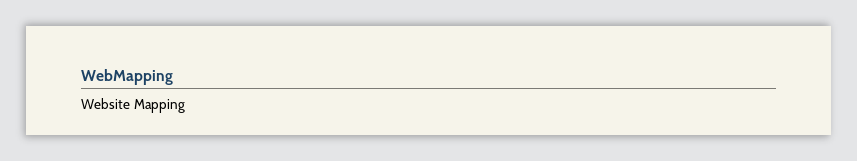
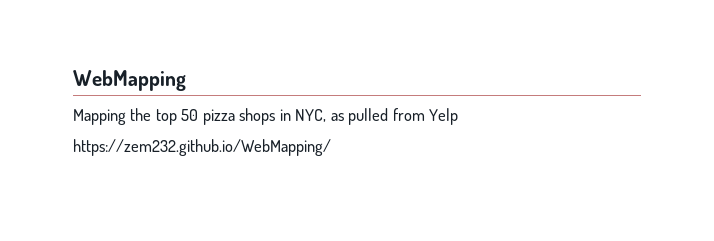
[81,98,185,113] Website Mapping -> [73,108,459,125] [73,139,331,156] Mapping the top 50 pizza shops in NYC, as pulled from Yelp // https://zem232.github.io/WebMapping/

